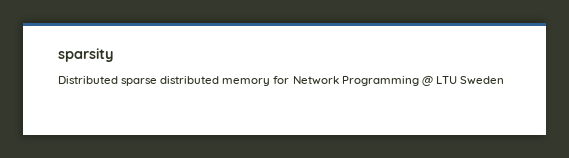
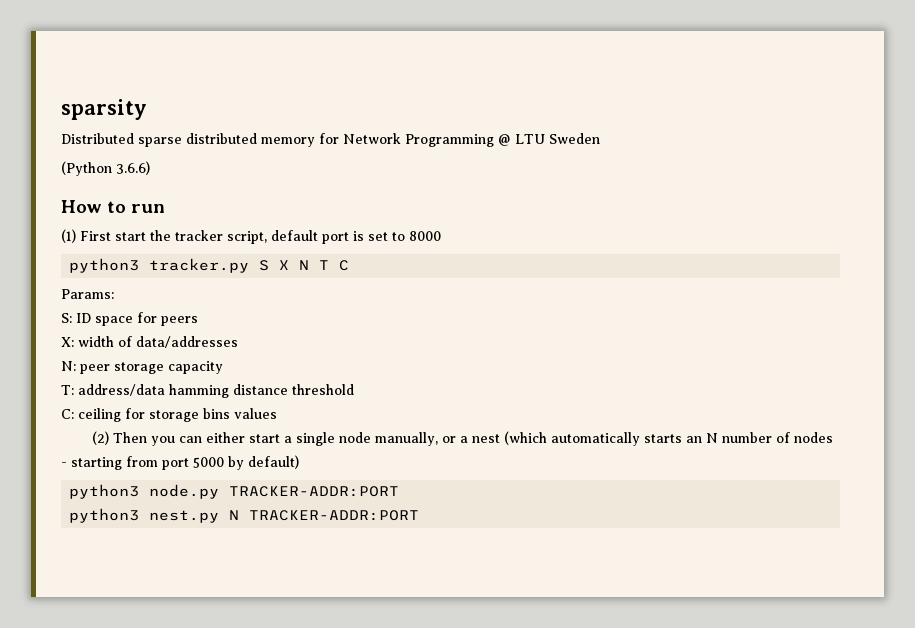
(504, 80) none -> [61,161,150,176] [61,200,166,213] [61,229,441,244] [69,258,350,273] [61,289,114,299] [61,312,198,326] [61,336,238,348] [61,361,223,374] [61,384,354,398] [61,408,277,422] [91,431,833,446] [61,455,299,470] [69,484,400,499] [69,508,420,523] // (Python 3.6.6) // How to run // (1) First start the tracker script, default port is set to 8000 // python3 tracker.py S X N T C // Params: // S: ID space for peers // X: width of data/addresses // N: peer storage capacity // T: address/data hamming distance threshold // C: ceiling for storage bins values // (2) Then you can either start a single node manually, or a nest (which automatically starts an N number of nodes - starting from port 5000 by default) // python3 node.py TRACKER-ADDR:PORT // python3 nest.py N TRACKER-ADDR:PORT

